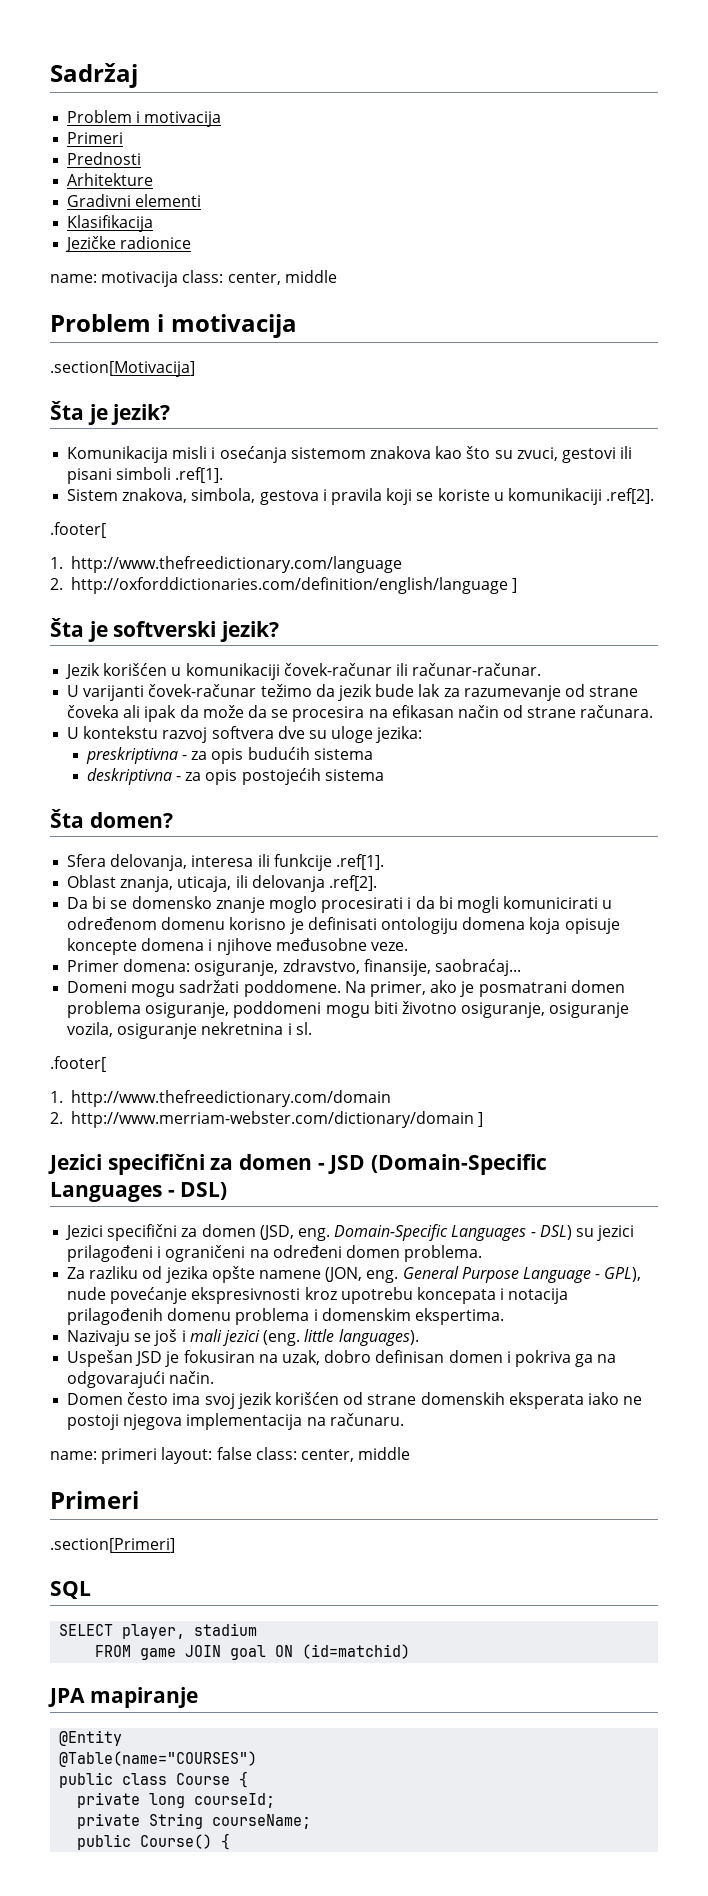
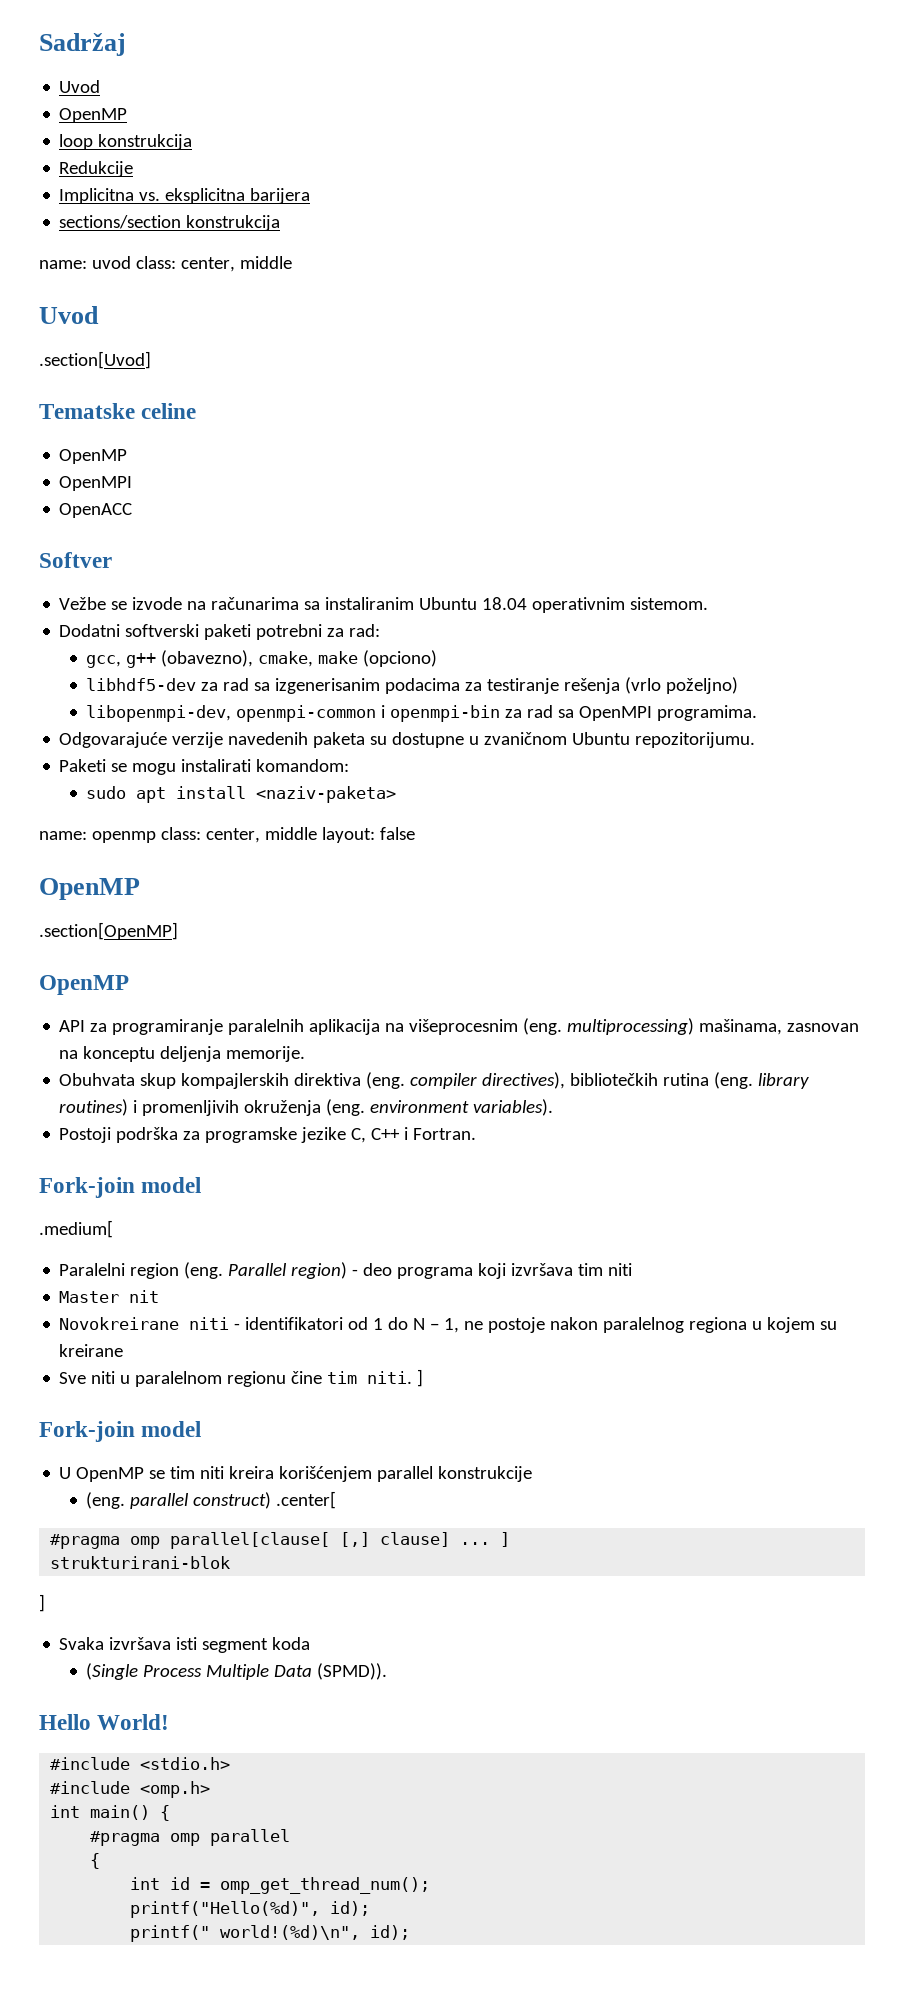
[67,110,222,127] [67,132,124,144] [67,152,142,165] [67,173,154,186] [67,194,202,207] [67,215,154,232] [65,236,192,252] [50,270,337,287] [50,314,297,338] [50,361,195,377] [50,401,171,425] [67,446,633,463] [67,467,224,484] [67,488,655,505] [50,522,106,538] [50,556,402,573] [50,577,517,594] [50,618,280,642] [65,663,542,680] [67,684,639,701] [67,705,654,722] [67,726,423,743] [85,747,373,764] [86,768,384,785] [50,809,173,828] [67,854,384,871] [67,875,377,892] [67,896,613,913] [67,917,620,934] [67,938,408,955] [67,959,521,976] [67,980,625,997] [67,1001,630,1018] [67,1022,312,1039] [50,1056,106,1072] [50,1090,391,1107] [50,1111,483,1128] [48,1154,548,1175] [50,1182,228,1202] [65,1224,635,1241] [67,1245,483,1262] [67,1266,642,1283] [67,1287,569,1304] [67,1308,504,1325] [67,1329,419,1346] [67,1350,617,1367] [67,1371,215,1388] [67,1392,643,1409] [67,1413,404,1430] [50,1447,411,1464] [50,1491,139,1509] [50,1538,175,1553] [50,1581,91,1599] [59,1623,258,1639] [95,1644,411,1660] [48,1687,198,1708] [59,1730,123,1746] [59,1751,258,1767] [59,1771,249,1788] [77,1792,276,1808] [77,1813,312,1829] [77,1833,231,1850] Problem i motivacija // Primeri // Prednosti // Arhitekture // Gradivni elementi // Klasifikacija // Jezičke radionice // name: motivacija class: center, middle // Problem i motivacija // .section[Motivacija] // Šta je jezik? // Komunikacija misli i osećanja sistemom znakova kao što su zvuci, gestovi ili pisani simboli .ref[1]. // Sistem znakova, simbola, gestova i pravila koji se koriste u komunikaciji .ref[2]. // .footer[ // 1. http://www.thefreedictionary.com/language // 2. http://oxforddictionaries.com/definition/english/language ] // Šta je softverski jezik? // Jezik korišćen u komunikaciji čovek-računar ili računar-računar. // U varijanti čovek-računar težimo da jezik bude lak za razumevanje od strane čoveka ali ipak da može da se procesira na efikasan način od strane računara. // U kontekstu razvoj softvera dve su uloge jezika: // preskriptivna - za opis budućih sistema // deskriptivna - za opis postojećih sistema // Šta domen? // Sfera delovanja, interesa ili funkcije .ref[1]. // Oblast znanja, uticaja, ili delovanja .ref[2]. // Da bi se domensko znanje moglo procesirati i da bi mogli komunicirati u određenom domenu korisno je definisati ontologiju domena koja opisuje koncepte domena i njihove međusobne veze. // Primer domena: osiguranje, zdravstvo, finansije, saobraćaj... // Domeni mogu sadržati poddomene. Na primer, ako je posmatrani domen problema osiguranje, poddomeni mogu biti životno osiguranje, osiguranje vozila, osiguranje nekretnina i sl. // .footer[ // 1. http://www.thefreedictionary.com/domain // 2. http://www.merriam-webster.com/dictionary/domain ] // Jezici specifični za domen - JSD (Domain-Specific Languages - DSL) // Jezici specifični za domen (JSD, eng. Domain-Specific Languages - DSL) su jezici prilagođeni i ograničeni na određeni domen problema. // Za razliku od jezika opšte namene (JON, eng. General Purpose Language - GPL), nude povećanje ekspresivnosti kroz upotrebu koncepata i notacija prilagođenih domenu problema i domenskim ekspertima. // Nazivaju se još i mali jezici (eng. little languages). // Uspešan JSD je fokusiran na uzak, dobro definisan domen i pokriva ga na odgovarajući način. // Domen često ima svoj jezik korišćen od strane domenskih eksperata iako ne postoji njegova implementacija na računaru. // name: primeri layout: false class: center, middle // Primeri // .section[Primeri] // SQL // SELECT player, stadium // FROM game JOIN goal ON (id=matchid) // JPA mapiranje // @Entity // @Table(name="COURSES") // public class Course { // private long courseId; // private String courseName; // public Course() { -> [59,80,101,93] [59,108,128,123] [59,134,193,150] [59,161,134,177] [59,188,311,204] [59,215,281,231] [39,256,292,272] [39,306,99,324] [39,351,151,369] [39,403,197,419] [59,449,128,464] [59,476,133,491] [59,503,133,518] [39,552,112,568] [59,597,709,613] [59,624,381,640] [86,650,438,668] [86,677,739,694] [86,705,758,722] [59,732,756,748] [59,759,350,775] [86,786,397,803] [39,827,415,843] [39,878,140,900] [39,922,178,940] [39,975,129,995] [59,1018,860,1035] [59,1046,306,1062] [59,1072,810,1089] [59,1099,554,1116] [59,1127,477,1143] [39,1177,202,1198] [39,1220,113,1238] [59,1262,633,1279] [59,1290,160,1303] [59,1317,838,1333] [59,1344,124,1357] [59,1369,424,1387] [39,1421,202,1442] [59,1466,533,1482] [86,1491,337,1509] [50,1532,511,1549] [50,1556,231,1569] [39,1594,45,1612] [59,1637,311,1653] [86,1663,388,1680] [39,1714,170,1730] [50,1757,231,1770] [50,1781,211,1798] [50,1805,171,1821] [90,1829,291,1846] [90,1853,101,1869] [130,1877,431,1894] [130,1901,371,1918] [130,1925,411,1942] Uvod // OpenMP // loop konstrukcija // Redukcije // Implicitna vs. eksplicitna barijera // sections/section konstrukcija // name: uvod class: center, middle // Uvod // .section[Uvod] // Tematske celine // OpenMP // OpenMPI // OpenACC // Softver // Vežbe se izvode na računarima sa instaliranim Ubuntu 18.04 operativnim sistemom. // Dodatni softverski paketi potrebni za rad: // gcc, g++ (obavezno), cmake, make (opciono) // libhdf5-dev za rad sa izgenerisanim podacima za testiranje rešenja (vrlo poželjno) // libopenmpi-dev, openmpi-common i openmpi-bin za rad sa OpenMPI programima. // Odgovarajuće verzije navedenih paketa su dostupne u zvaničnom Ubuntu repozitorijumu. // Paketi se mogu instalirati komandom: // sudo apt install <naziv-paketa> // name: openmp class: center, middle layout: false // OpenMP // .section[OpenMP] // OpenMP // API za programiranje paralelnih aplikacija na višeprocesnim (eng. multiprocessing) mašinama, zasnovan na konceptu deljenja memorije. // Obuhvata skup kompajlerskih direktiva (eng. compiler directives), bibliotečkih rutina (eng. library routines) i promenljivih okruženja (eng. environment variables). // Postoji podrška za programske jezike C, C++ i Fortran. // Fork-join model // .medium[ // Paralelni region (eng. Parallel region) - deo programa koji izvršava tim niti // Master nit // Novokreirane niti - identifikatori od 1 do N − 1, ne postoje nakon paralelnog regiona u kojem su kreirane // Sve niti u paralelnom regionu čine tim niti. ] // Fork-join model // U OpenMP se tim niti kreira korišćenjem parallel konstrukcije // (eng. parallel construct) .center[ // #pragma omp parallel[clause[ [,] clause] ... ] // strukturirani-blok // ] // Svaka izvršava isti segment koda // (Single Process Multiple Data (SPMD)). // Hello World! // #include <stdio.h> // #include <omp.h> // int main() { // #pragma omp parallel // { // int id = omp_get_thread_num(); // printf("Hello(%d)", id); // printf(" world!(%d)\n", id);

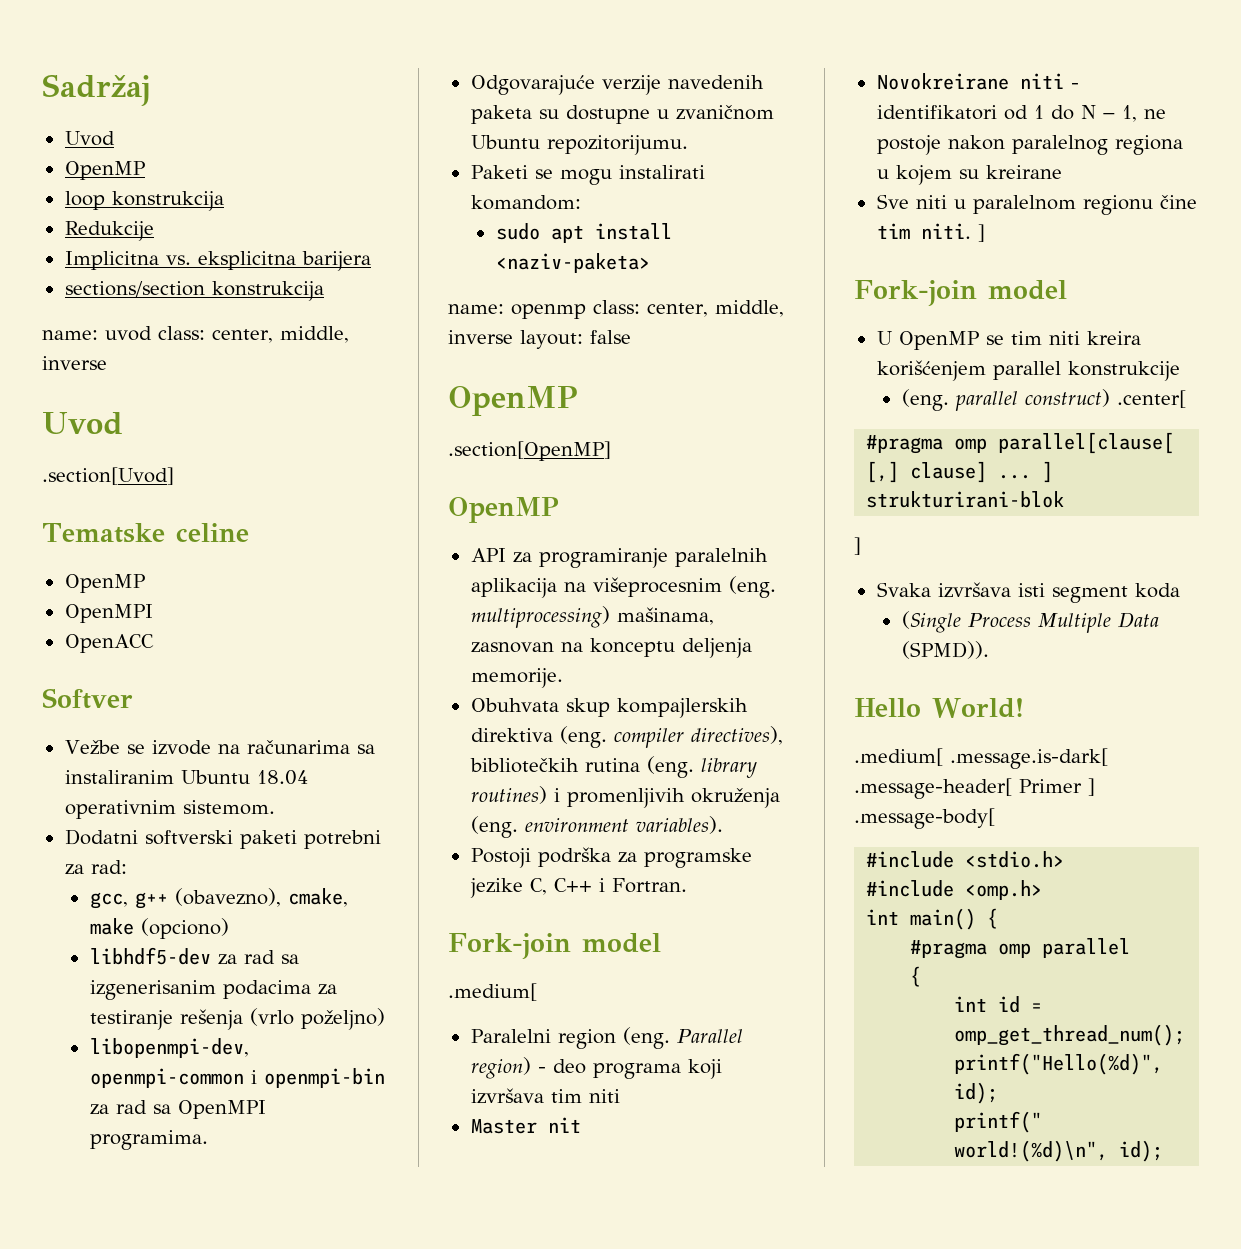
[239,256,292,269] middle -> [279,326,349,343] [42,356,107,370] middle, inverse
[264,827,317,840] middle -> [714,300,784,317] [448,330,513,344] middle, inverse
(170, 1722) none -> [854,748,1108,769] [854,778,1095,799] [854,808,995,829] // .medium[ .message.is-dark[ .message-header[ Primer ] .message-body[

